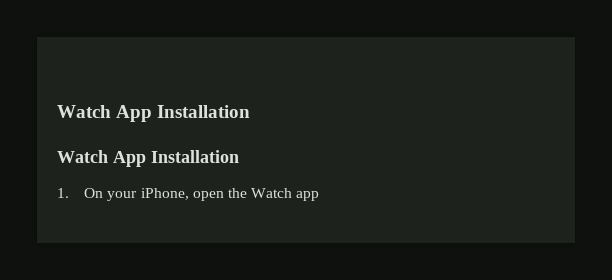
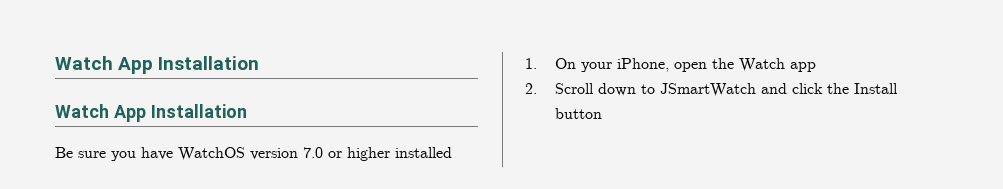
(239, 156) none -> [55,147,452,161] // Be sure you have WatchOS version 7.0 or higher installed
(320, 196) none -> [525,83,898,97] [554,108,602,119] // 2. Scroll down to JSmartWatch and click the Install button

